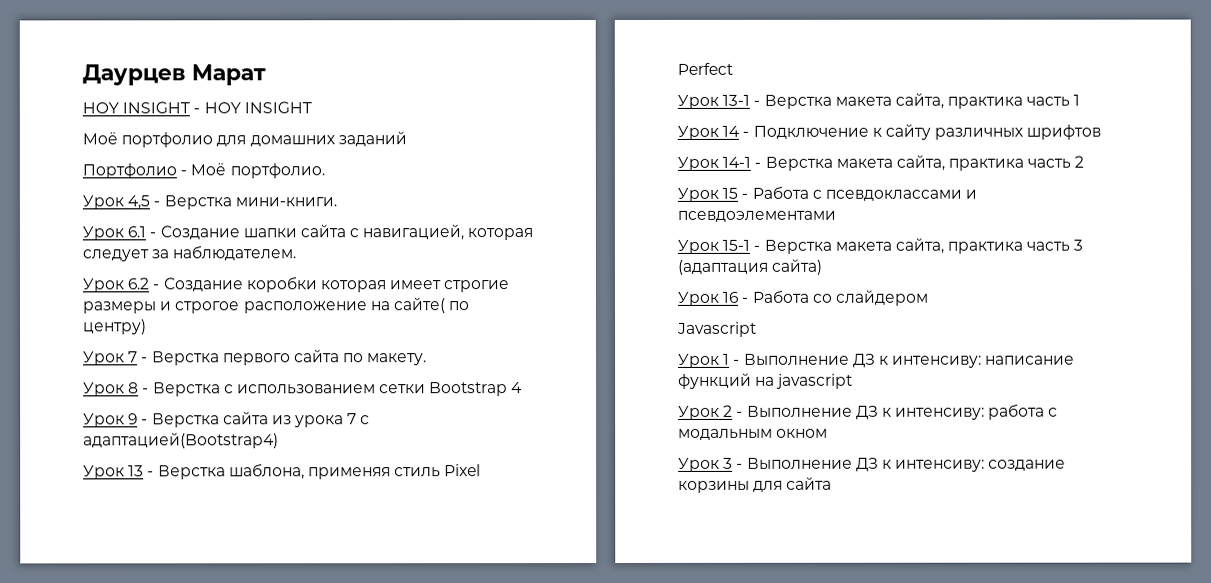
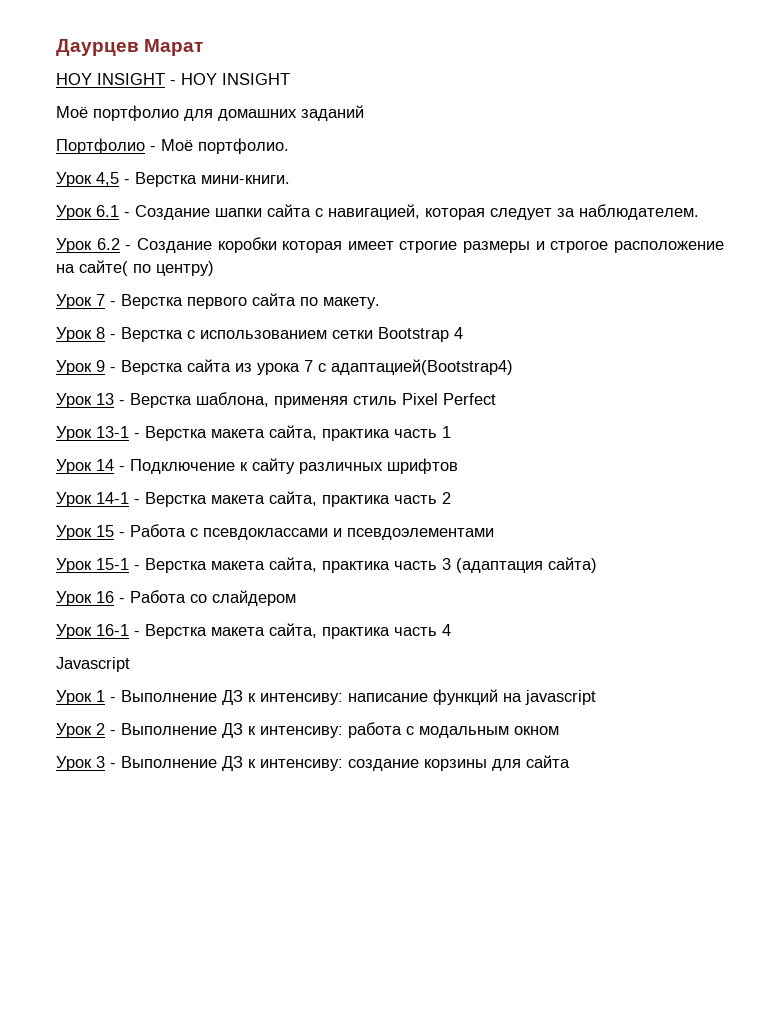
(929, 297) none -> [56,623,451,639] // Урок 16-1 - Верстка макета сайта, практика часть 4

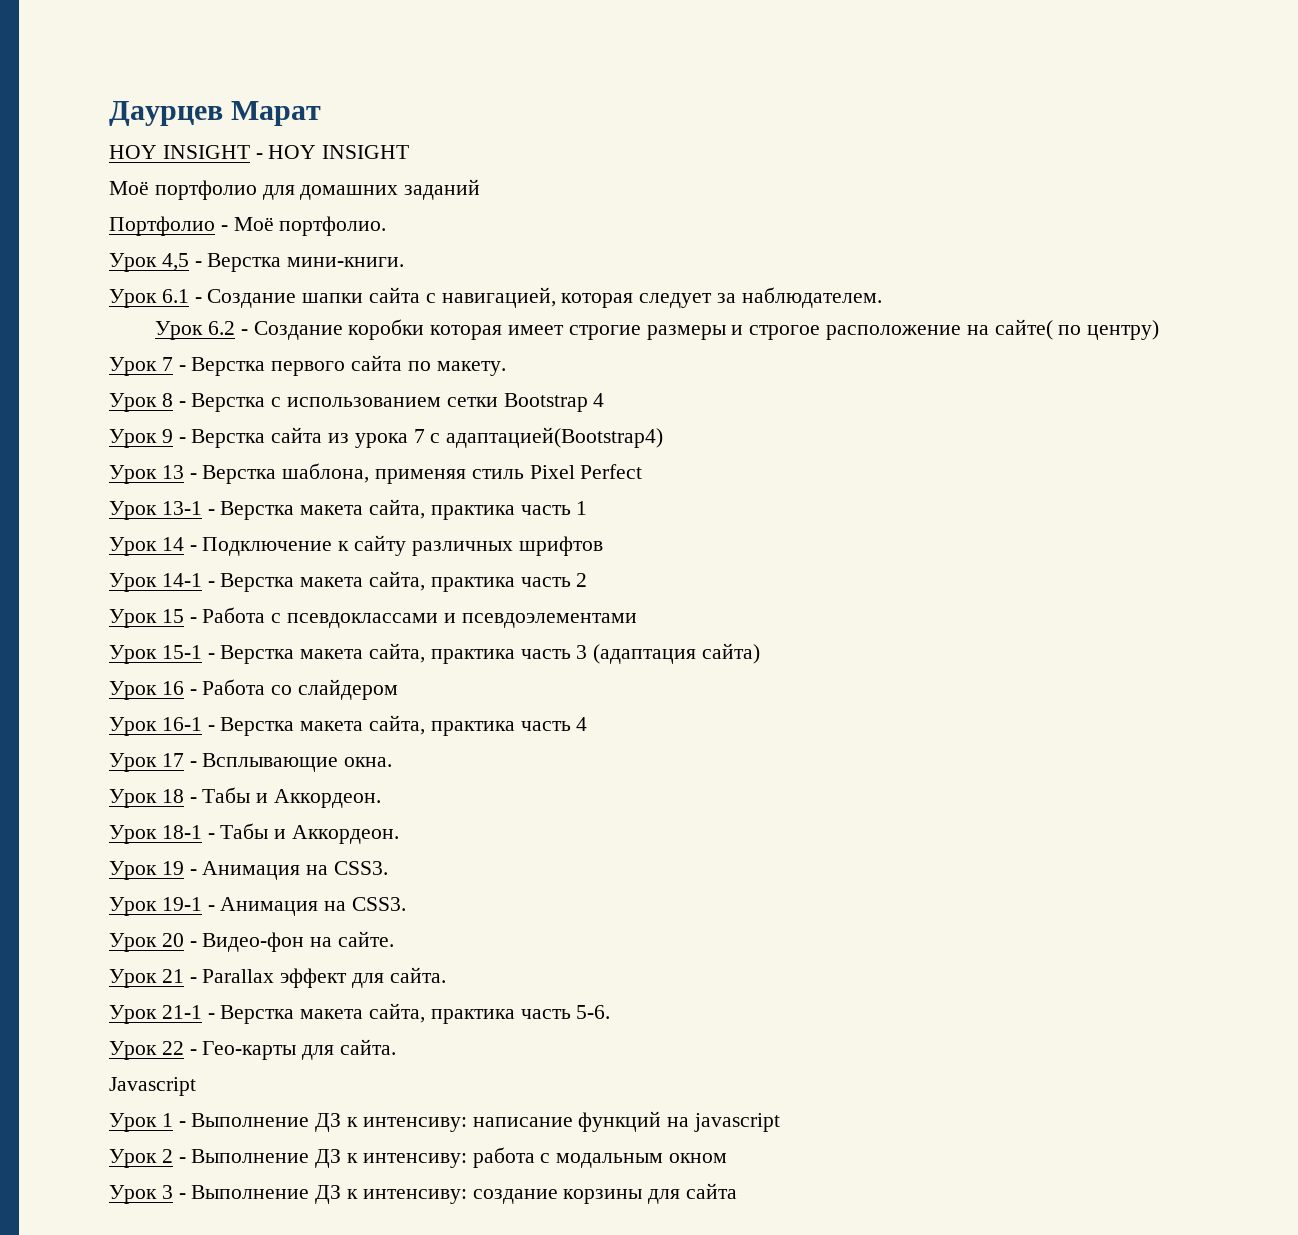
(451, 630) none -> [109,753,393,772] [109,787,382,808] [109,823,400,844] [109,861,389,880] [109,897,407,916] [109,931,395,952] [109,967,446,988] [109,1003,611,1024] [109,1039,397,1060] // Урок 17 - Всплывающие окна. // Урок 18 - Табы и Аккордеон. // Урок 18-1 - Табы и Аккордеон. // Урок 19 - Анимация на CSS3. // Урок 19-1 - Анимация на CSS3. // Урок 20 - Видео-фон на сайте. // Урок 21 - Parallax эффект для сайта. // Урок 21-1 - Верстка макета сайта, практика часть 5-6. // Урок 22 - Гео-карты для сайта.

